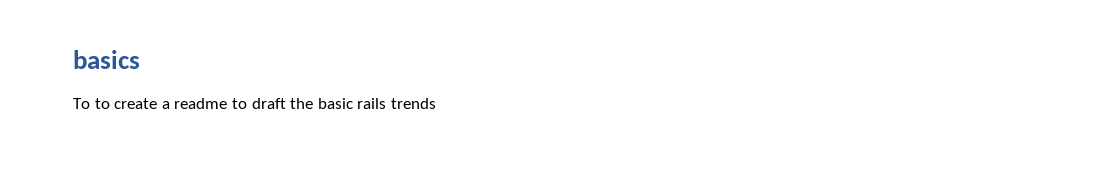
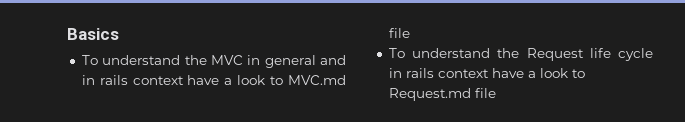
[73,50,140,69] [73,98,436,109] basics // To to create a readme to draft the basic rails trends -> [67,28,119,40] [81,55,346,68] [81,75,346,85] [388,28,410,38] [388,48,653,61] [388,68,585,78] [388,88,496,101] Basics // To understand the MVC in general and in rails context have a look to MVC.md file // To understand the Request life cycle in rails context have a look to Request.md file

